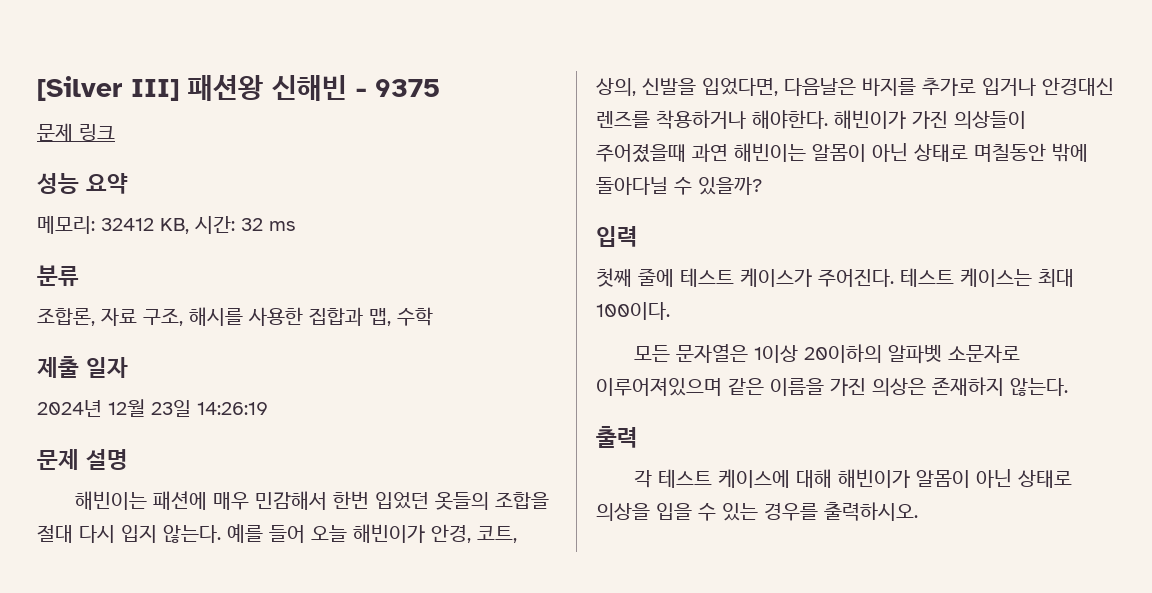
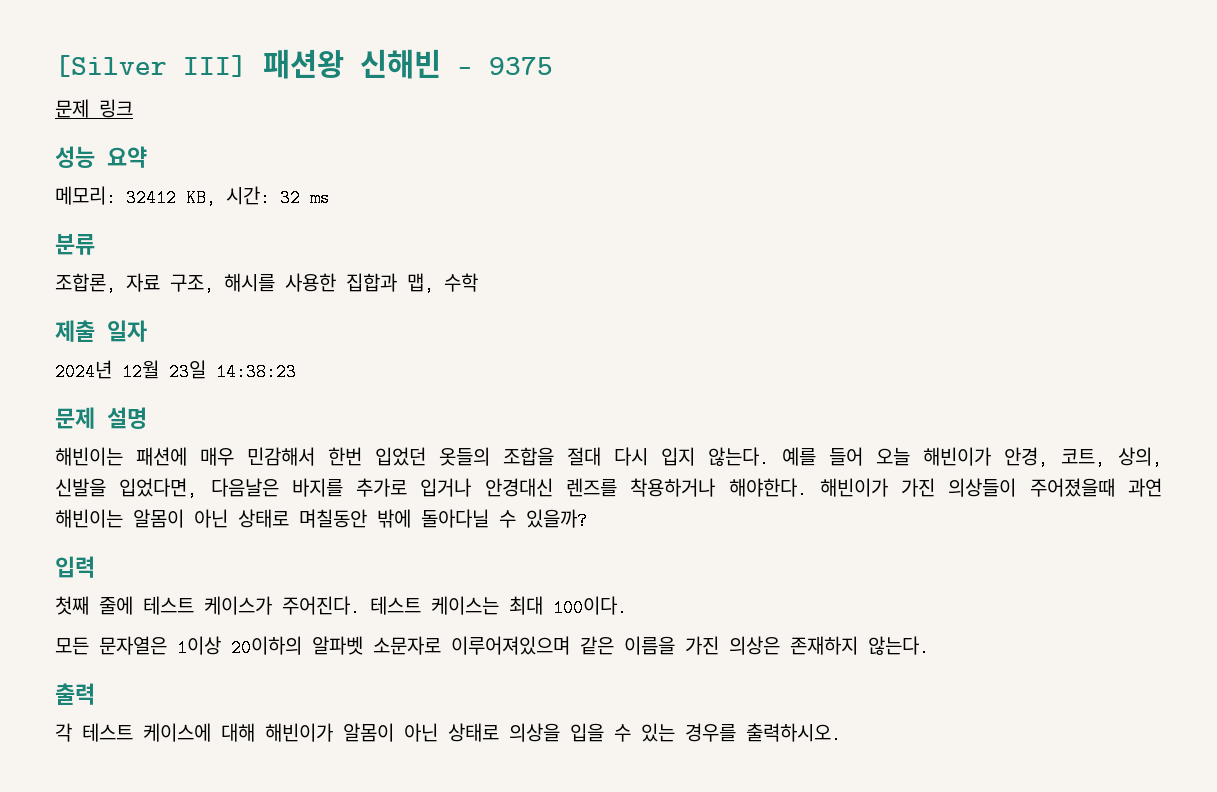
[197,402,268,415] 14:26:19 -> [216,363,296,381] 14:38:23

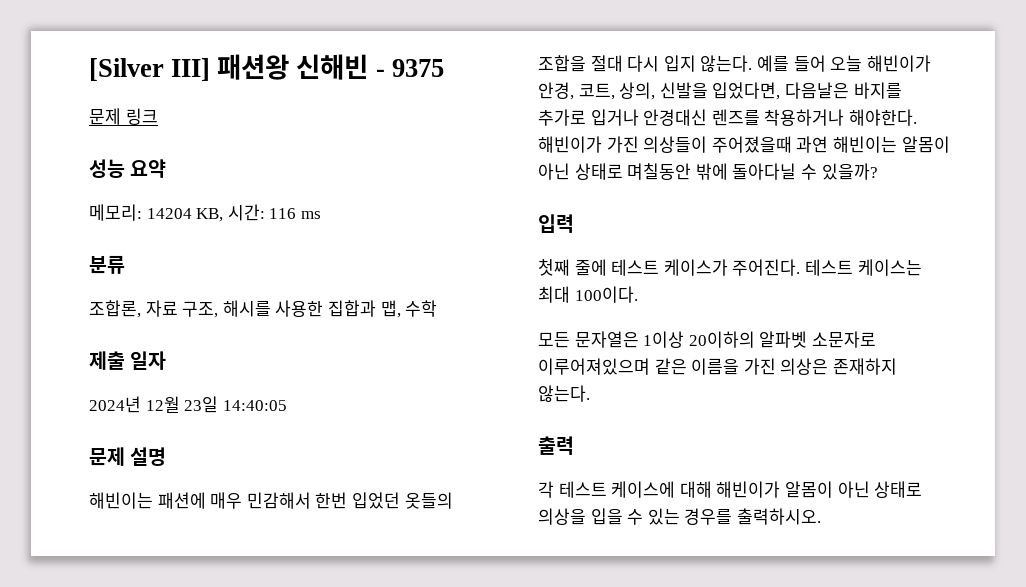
[126,189,176,207] 32412 -> [146,208,192,219] 14204
[280,189,300,207] 32 -> [269,208,297,219] 116
[216,363,296,381] 14:38:23 -> [222,400,287,411] 14:40:05

